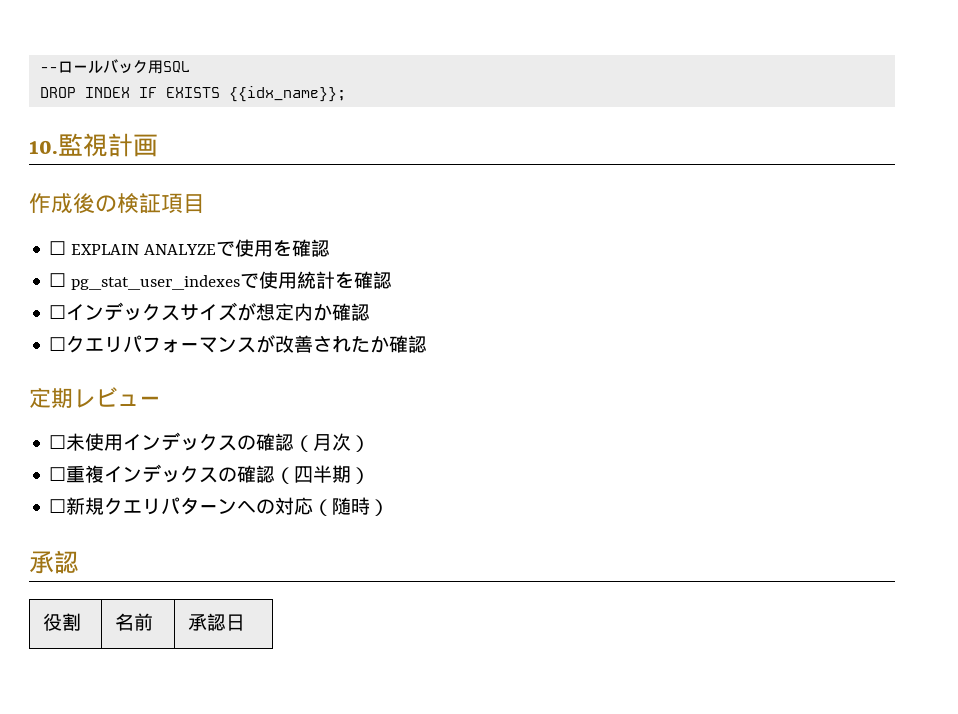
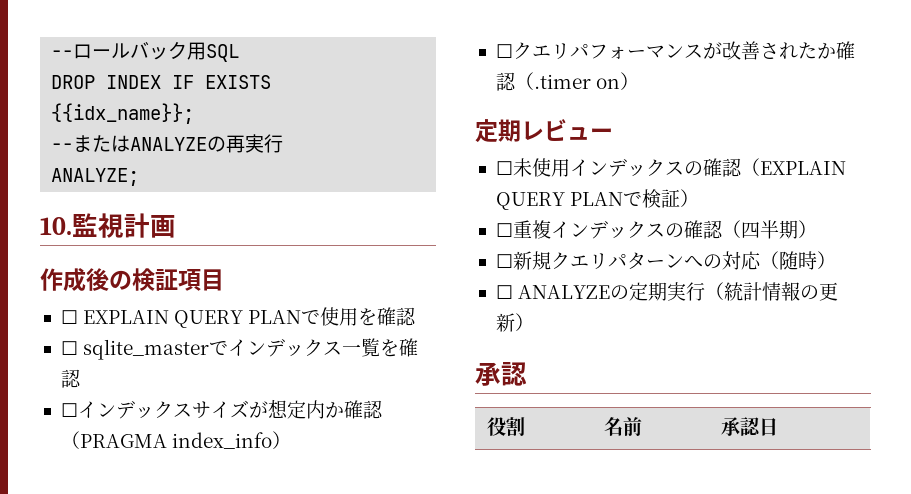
(347, 94) none -> [51,134,284,153] [51,168,140,186] // --またはANALYZEの再実行 // ANALYZE;
[144,244,217,255] ANALYZE -> [174,310,302,328] QUERY PLAN
[71,271,336,290] pg_stat_user_indexesで使用統計 -> [83,338,381,360] sqlite_masterでインデックス一覧
(371, 312) none -> [60,431,292,449] （PRAGMA index_info）
(428, 344) none -> [514,72,640,90] （.timer on）
[313,433,352,451] 月次 -> [759,161,846,175] [495,189,681,210] EXPLAIN QUERY PLANで検証
(390, 507) none -> [495,281,839,301] [495,313,534,332] // ☐ ANALYZEの定期実行（統計情報の更新）

